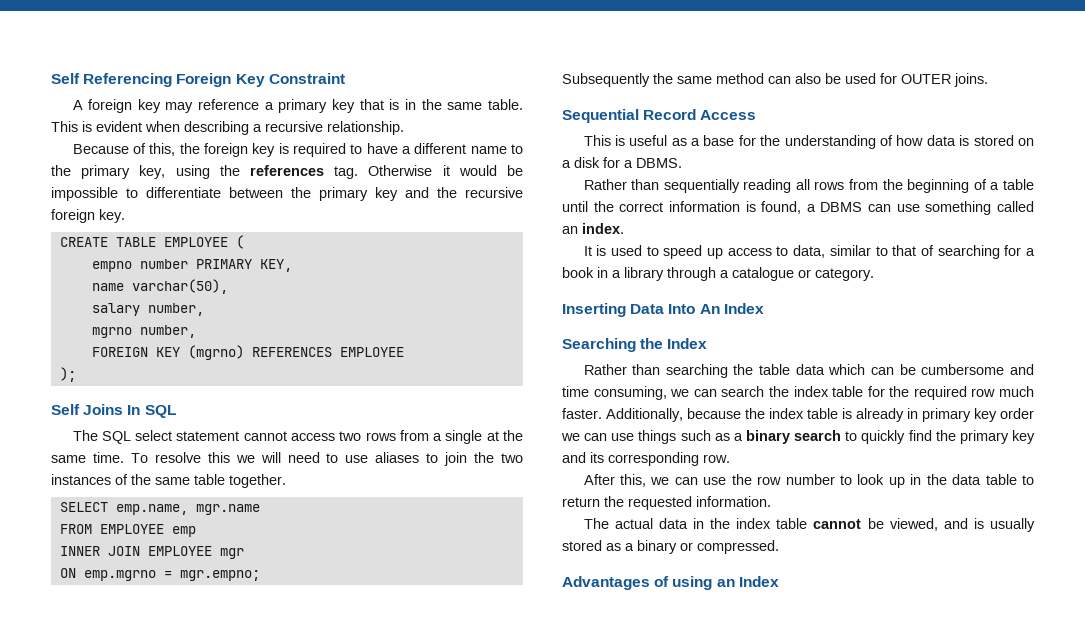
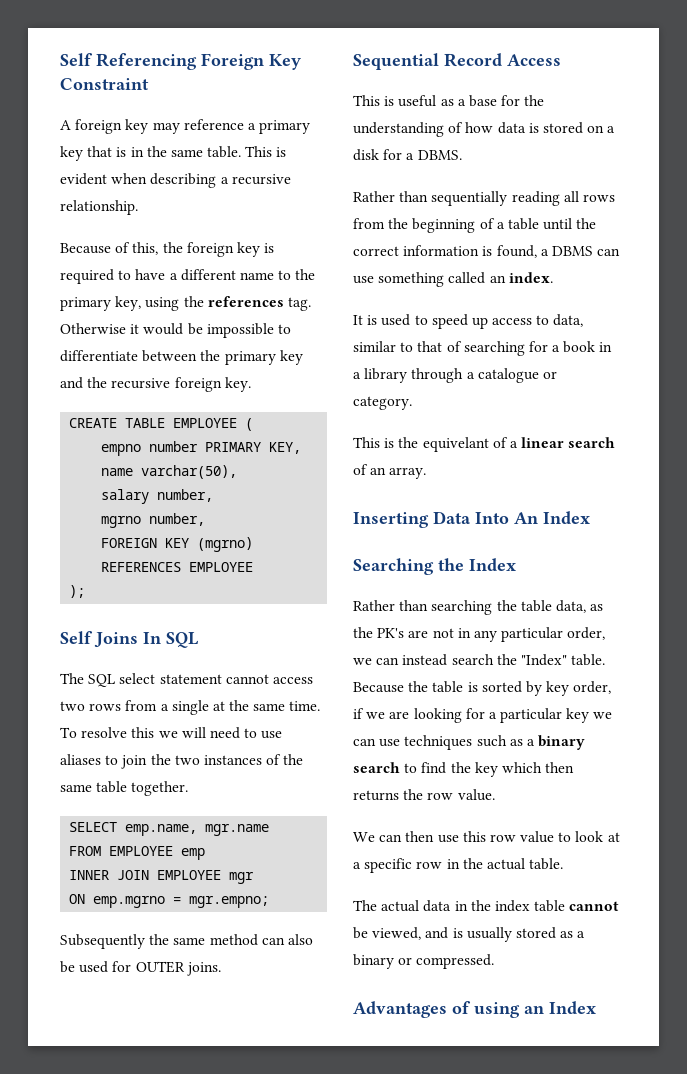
(874, 274) none -> [353,437,616,452] [353,464,427,479] // This is the equivelant of a linear search of an array.
[795,364,1034,375] [562,386,717,400] data which can be cumbersome and time consuming, we can -> [555,600,604,613] [353,627,606,642] [353,654,448,666] data, as the PK's are not in any particular order, we can instead
[793,386,1034,400] [562,408,1034,422] [561,430,677,444] index table for the required row much faster. Additionally, because the index table is already in primary key order we can use things -> [520,654,606,666] [353,681,612,696] [353,708,613,723] [353,735,473,750] "Index" table. Because the table is sorted by key order, if we are looking for a particular key we can use techniques
[861,430,906,444] quickly -> (418, 768) none
[959,430,1035,444] [562,452,730,466] [583,474,1034,488] [562,496,771,510] primary key and its corresponding row. // After this, we can use the row number to look up in the data table to return the requested information. -> [474,762,575,777] [353,789,495,801] [353,831,620,843] [353,858,564,873] key which then returns the row value. // We can then use this row value to look at a specific row in the actual table.

